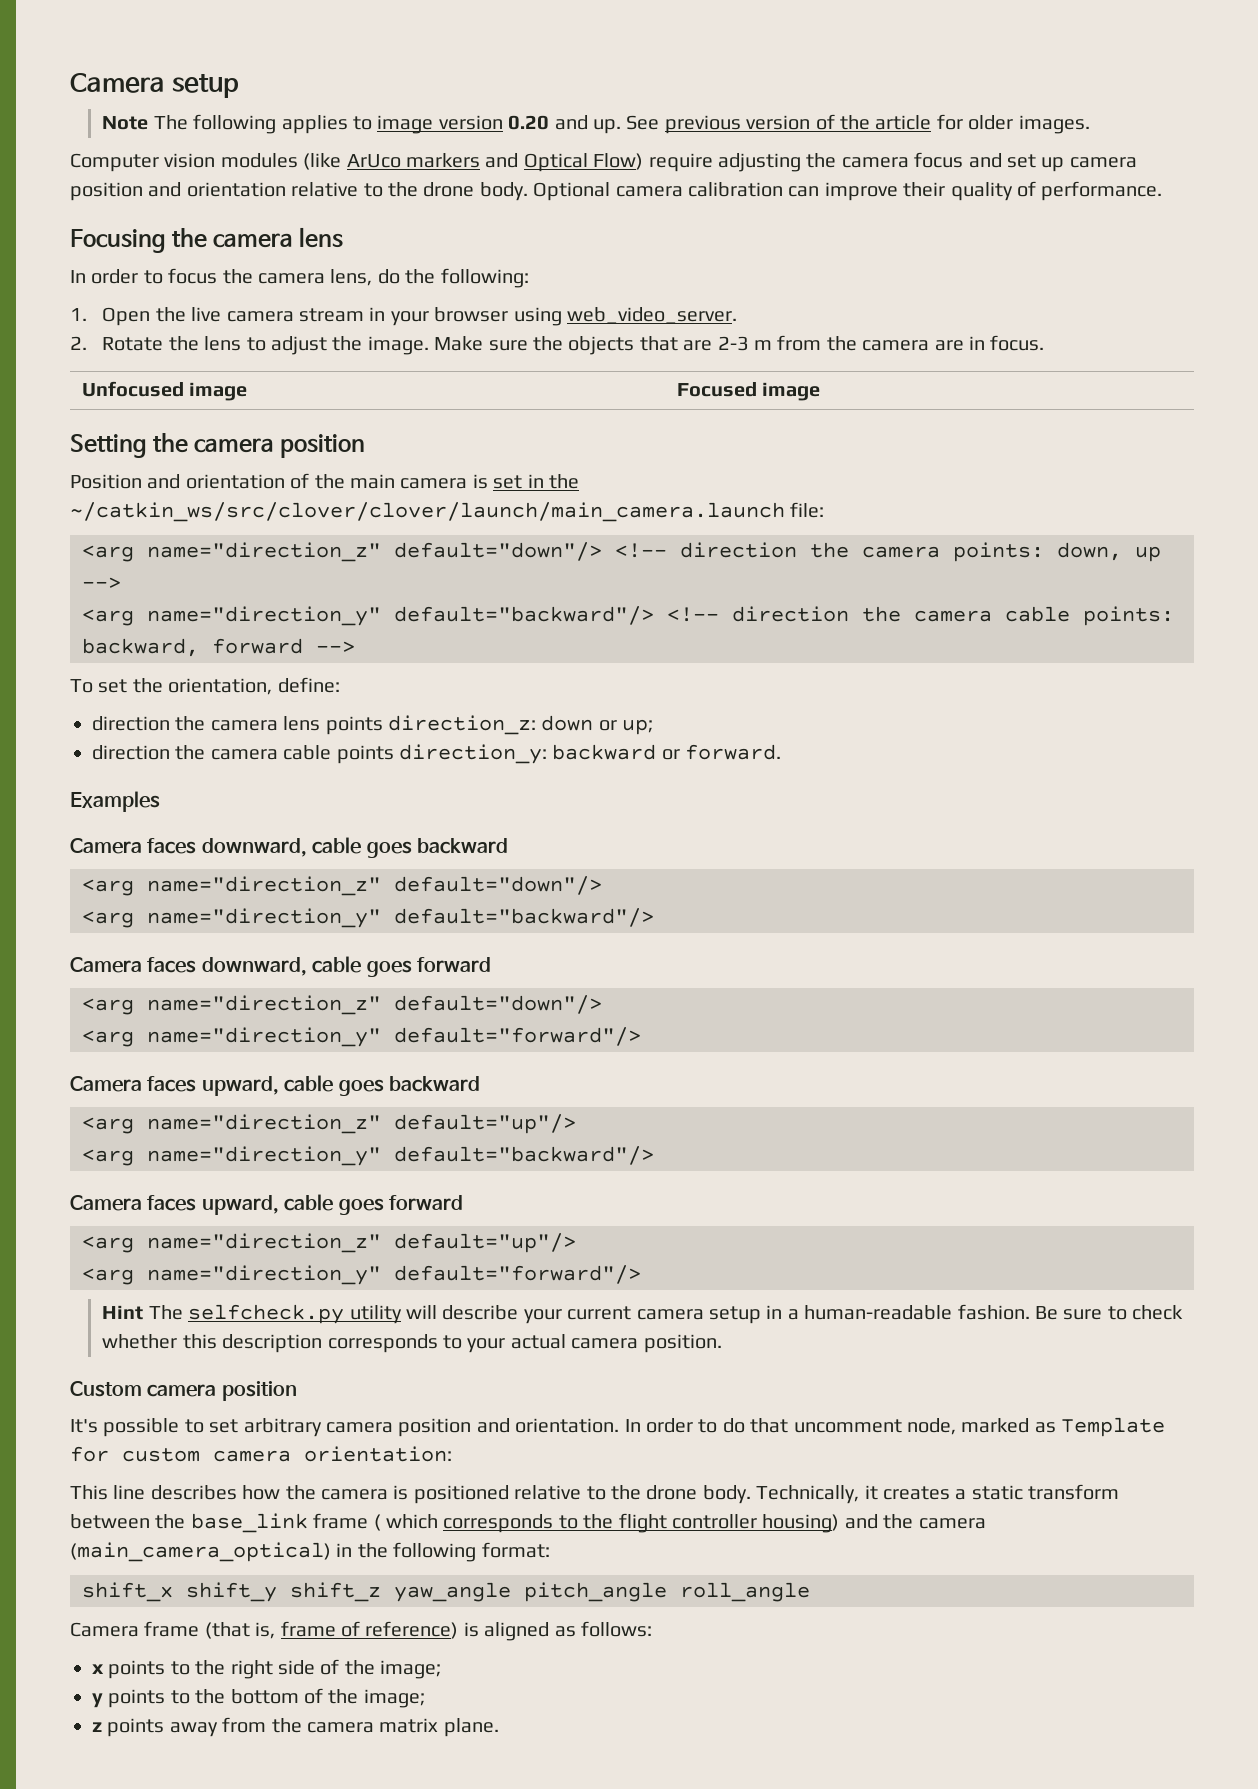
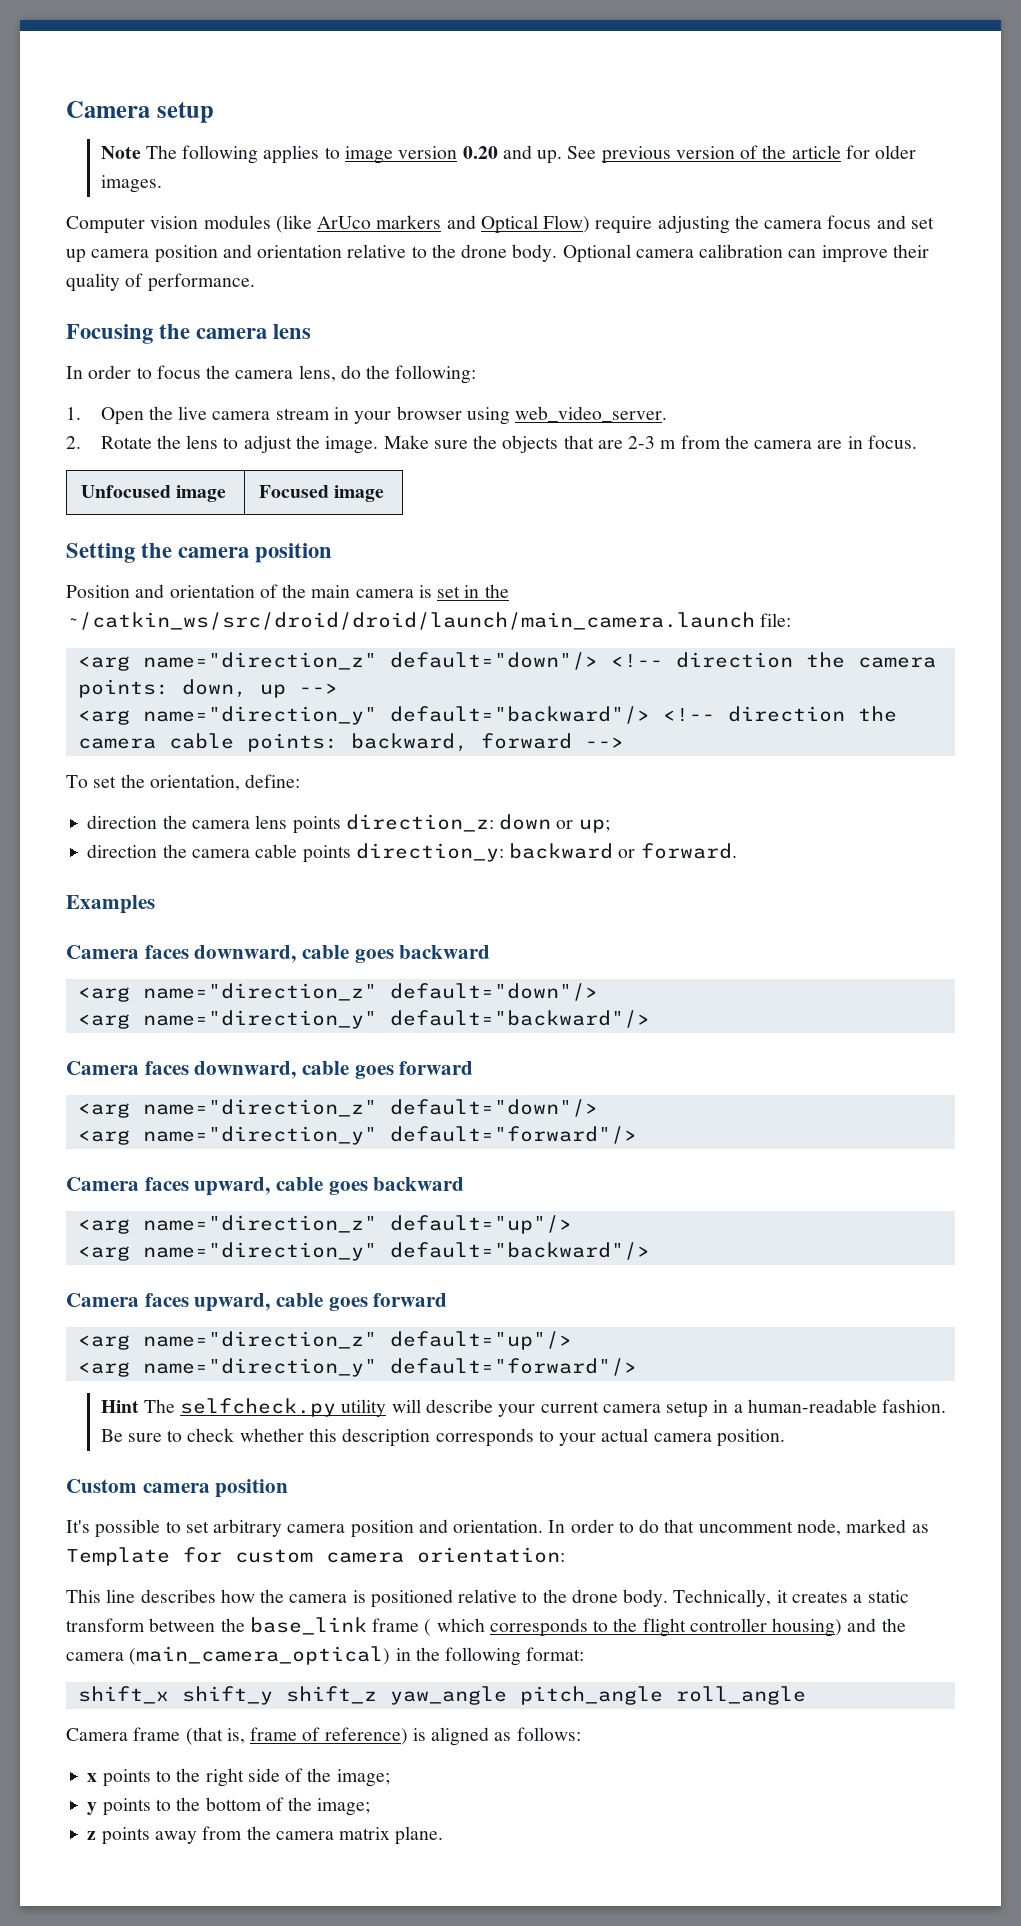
[70,502,785,522] ~/catkin_ws/src/clover/clover/launch/main_camera.launch -> [66,612,755,630] ~/catkin_ws/src/droid/droid/launch/main_camera.launch

